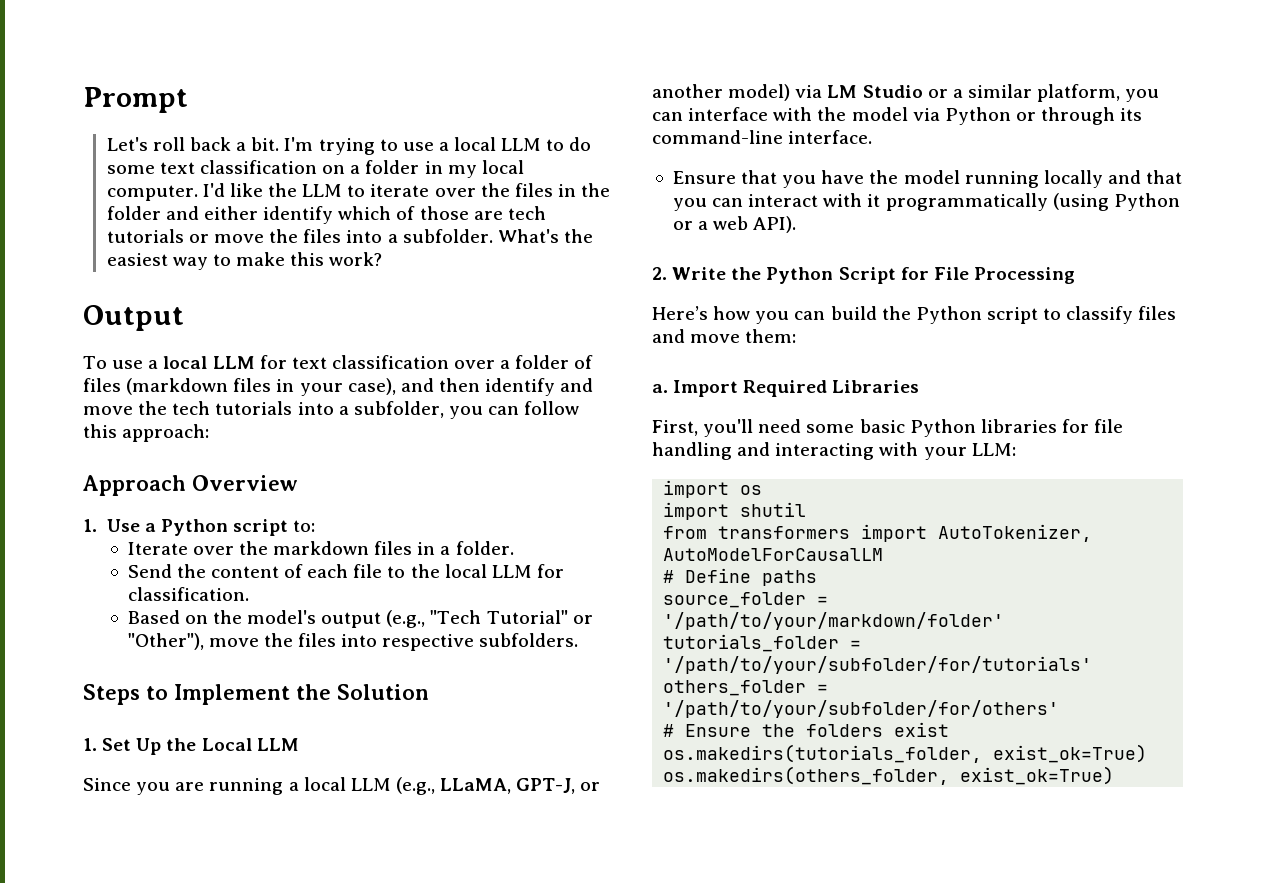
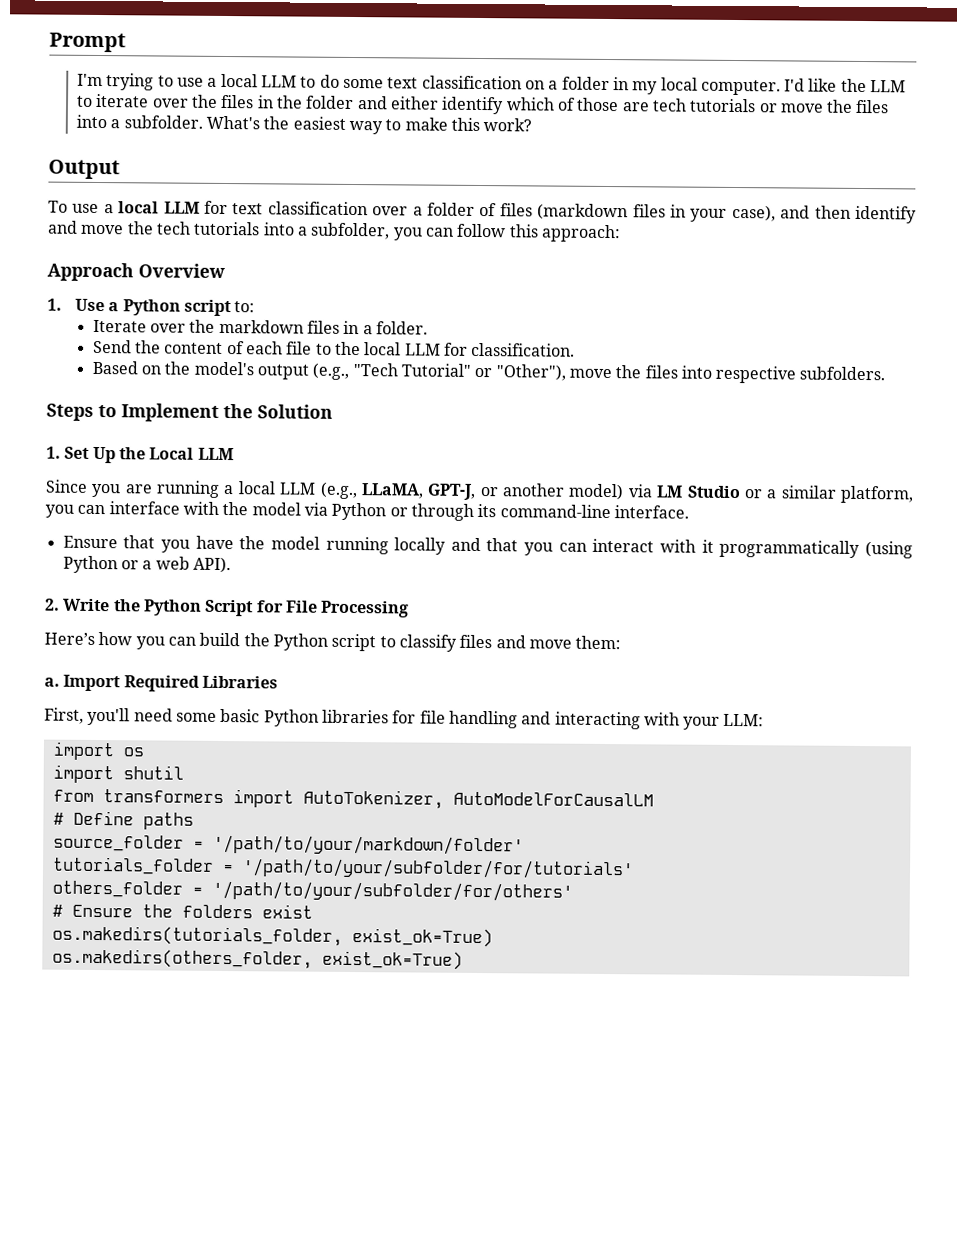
[106,137,280,151] Let's roll back a bit. -> (126, 42) none

